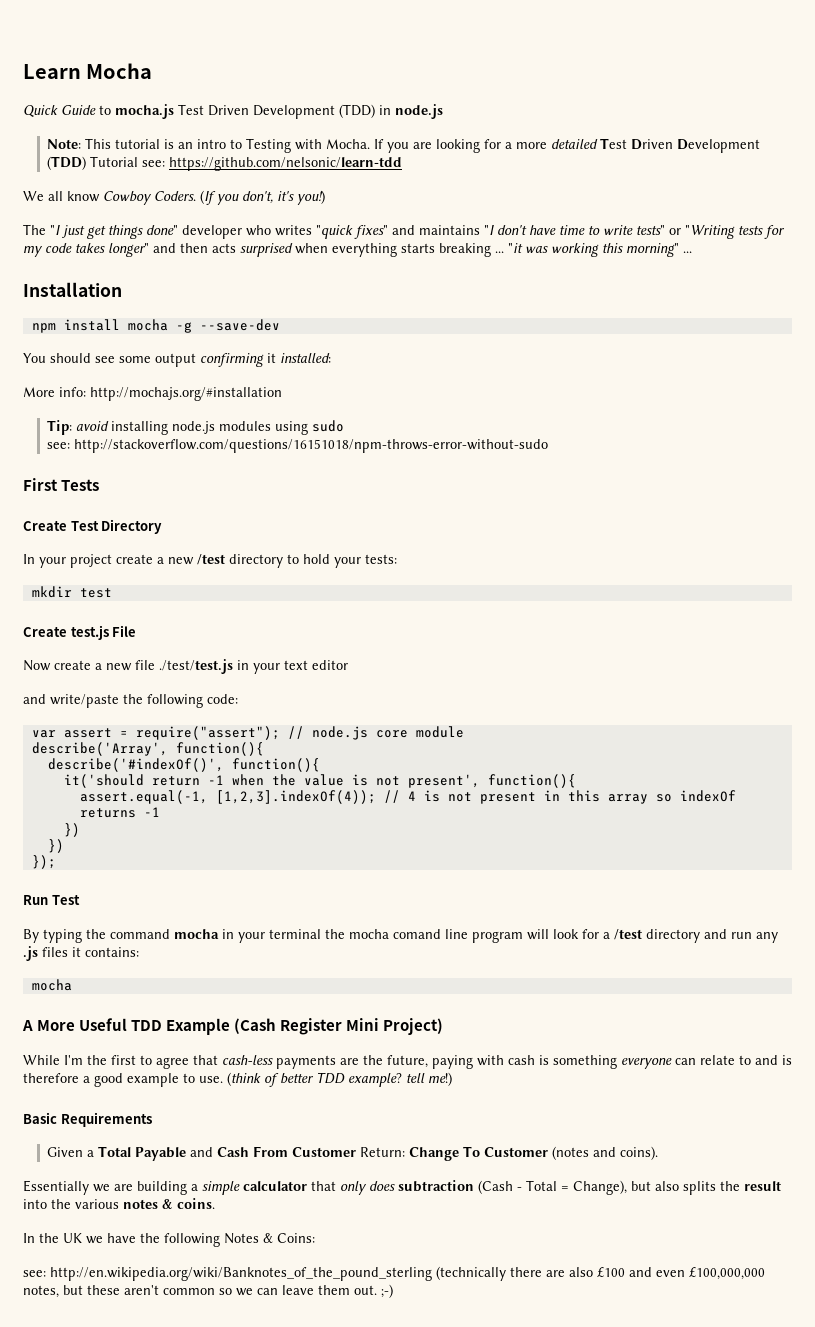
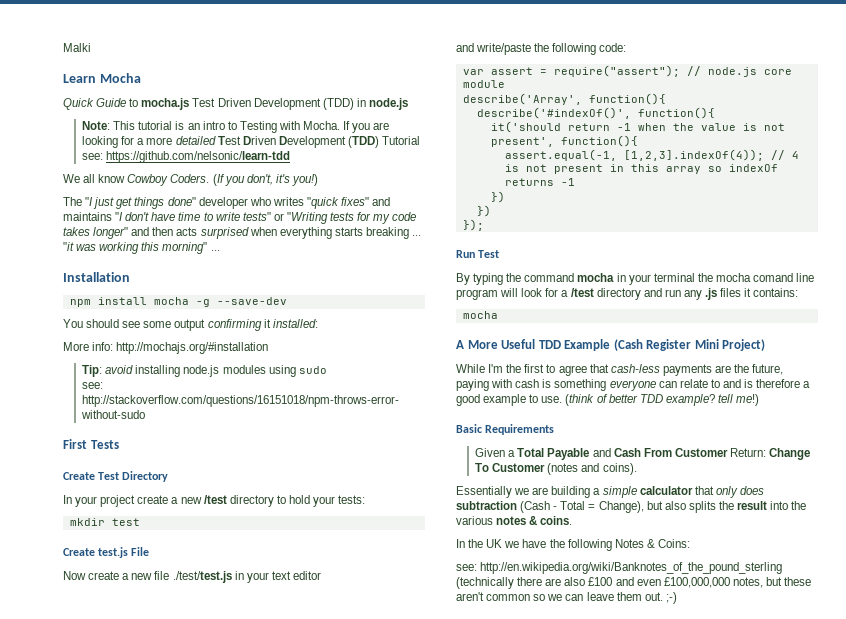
(23, 71) none -> [63,43,91,52] Malki //

